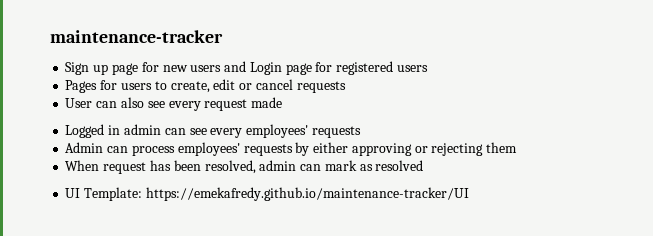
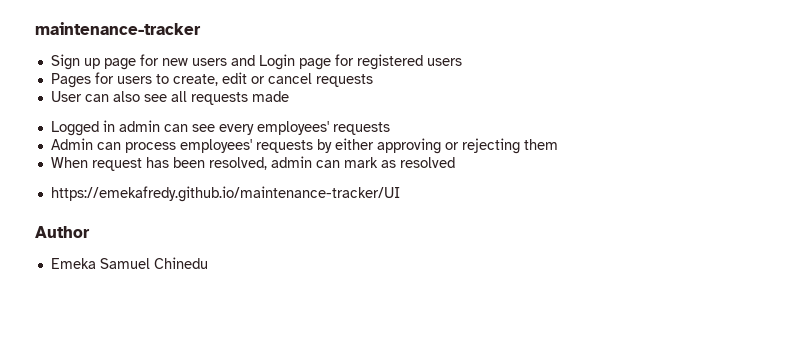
[168,99,248,111] every request -> [170,91,248,105] all requests
[65,187,143,201] UI Template: -> (455, 162) none
(469, 194) none -> [35,226,90,238] [50,257,208,269] // Author // Emeka Samuel Chinedu

